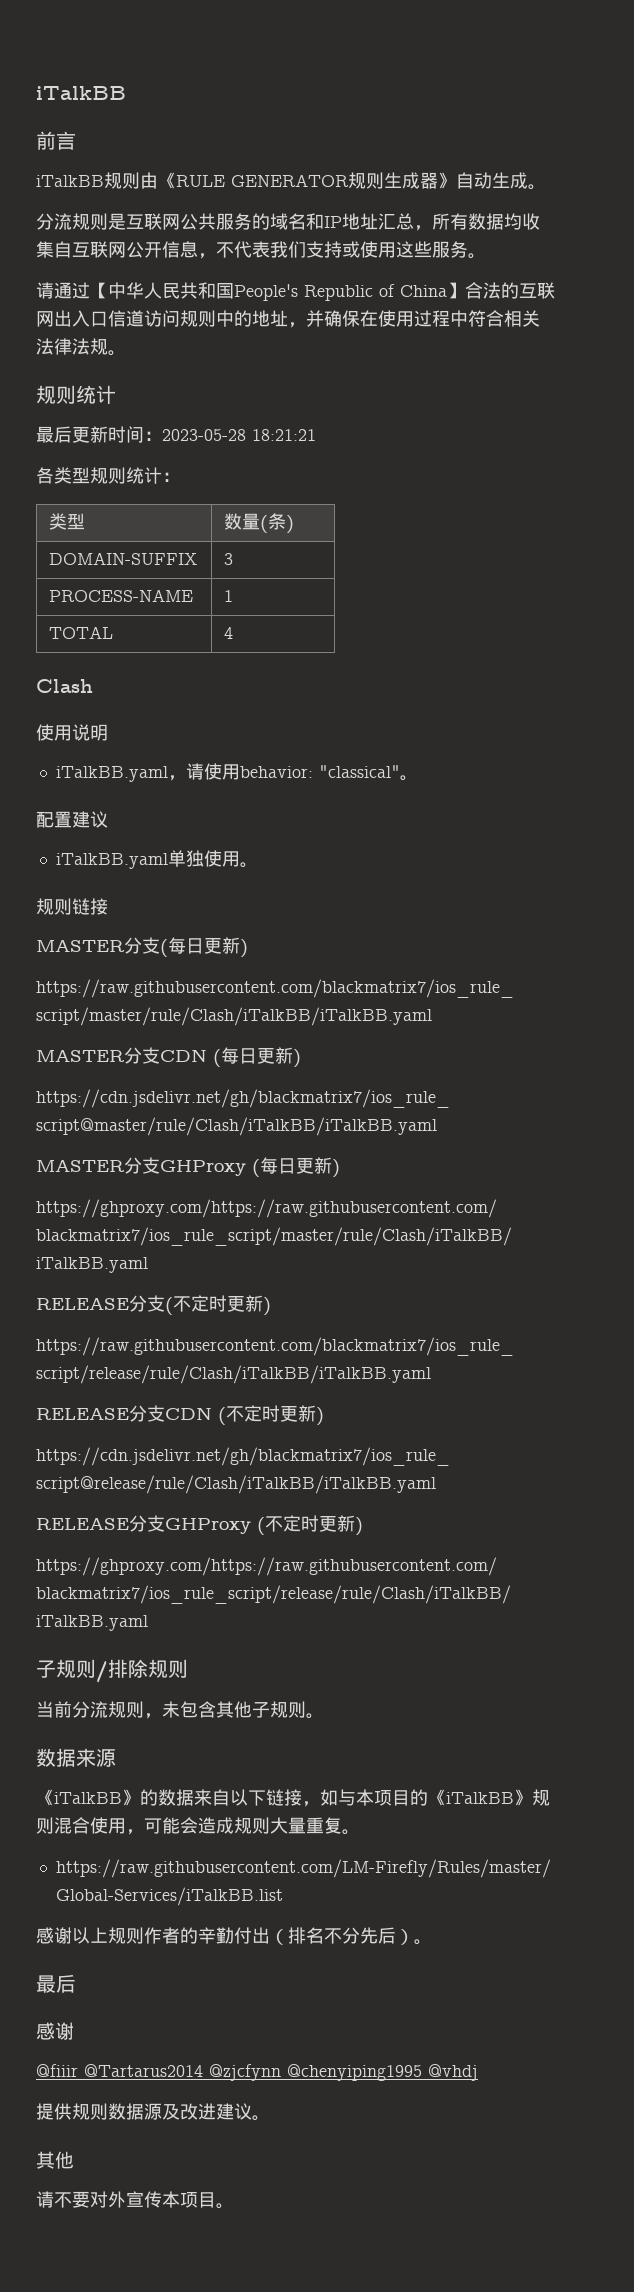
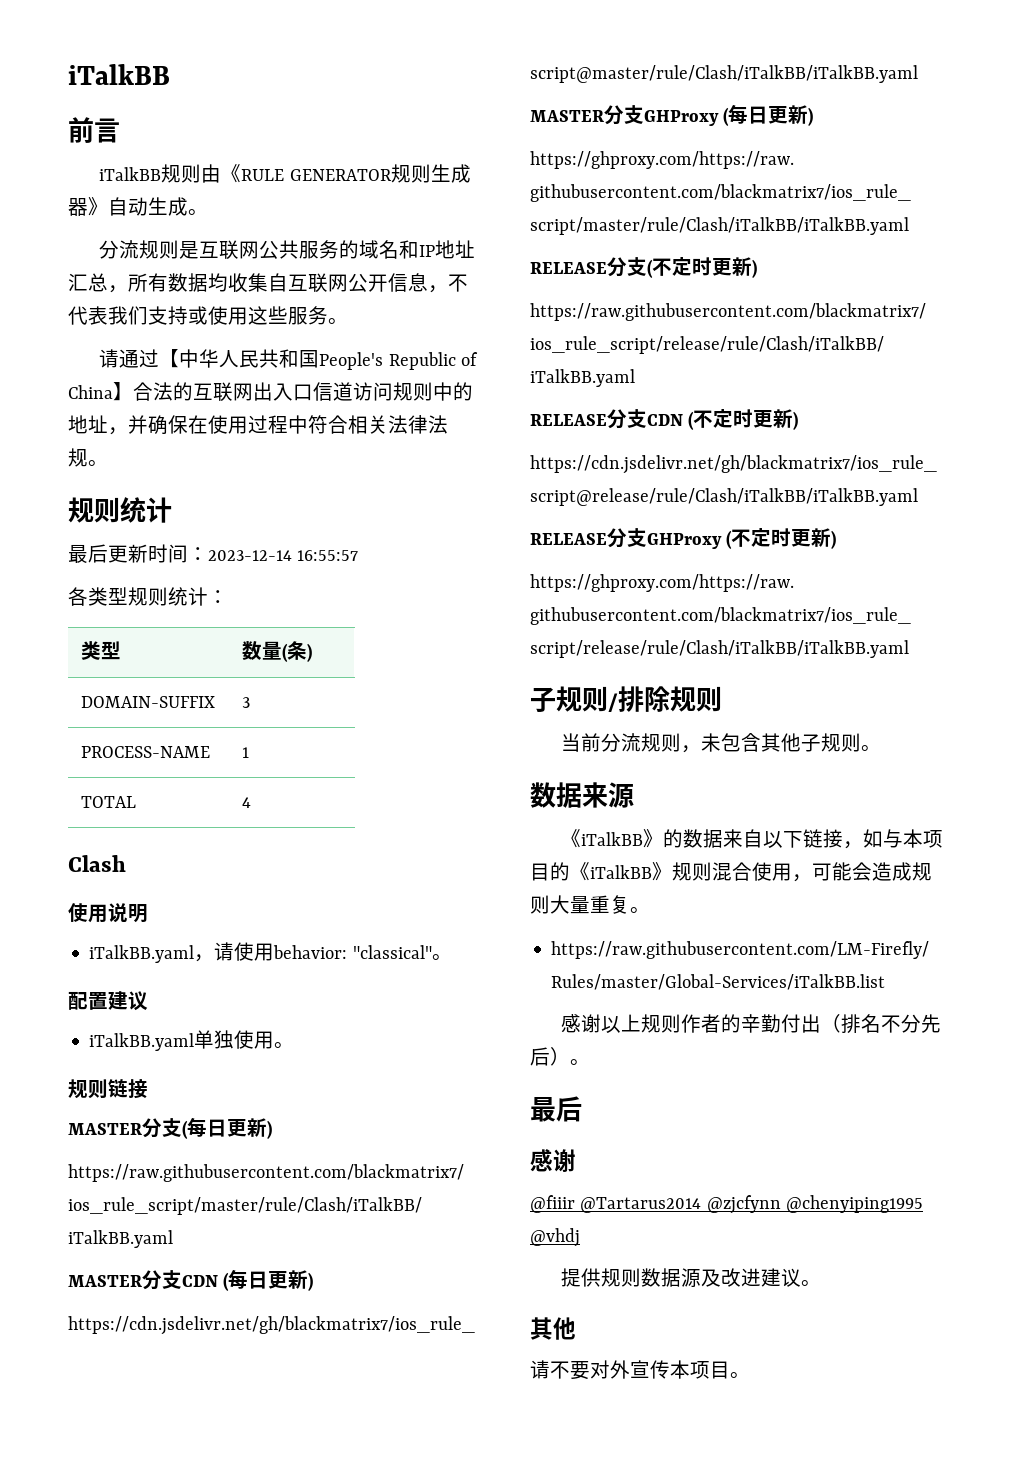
[162,429,316,441] 2023-05-28 18:21:21 -> [208,550,359,561] 2023-12-14 16:55:57

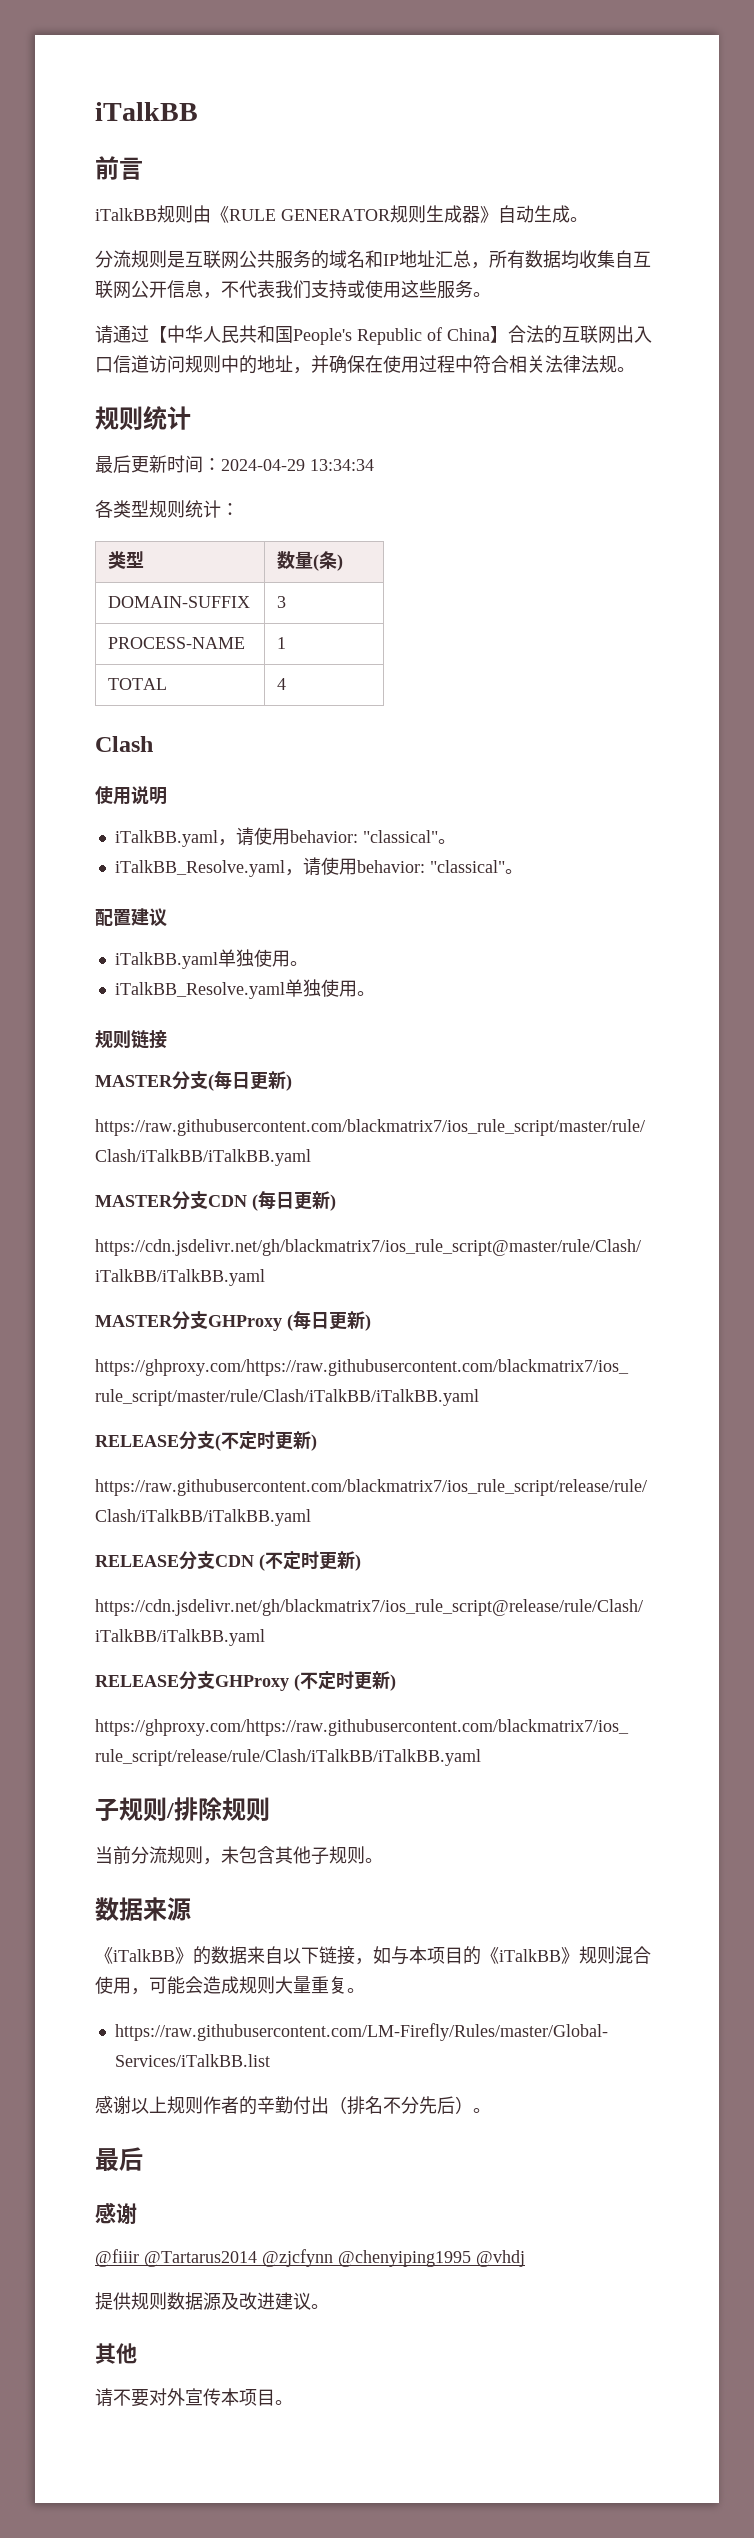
[208,550,359,561] 2023-12-14 16:55:57 -> [221,459,374,471] 2024-04-29 13:34:34
(452, 957) none -> [114,857,523,877] // iTalkBB_Resolve.yaml，请使用behavior: "classical"。
(295, 1045) none -> [114,979,375,999] // iTalkBB_Resolve.yaml单独使用。

